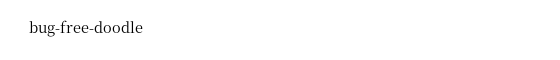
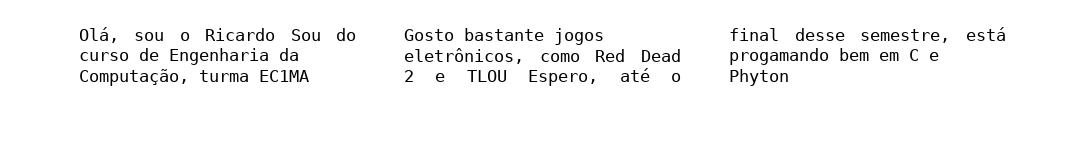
[29,20,143,37] bug-free-doodle -> [79,27,356,43] [79,48,299,65] [79,69,309,86] [404,28,604,45] [404,48,681,64] [404,68,681,86] [729,27,1006,43] [729,48,939,65] [729,69,789,86] Olá, sou o Ricardo Sou do curso de Engenharia da Computação, turma EC1MA Gosto bastante jogos eletrônicos, como Red Dead 2 e TLOU Espero, até o final desse semestre, está progamando bem em C e Phyton

